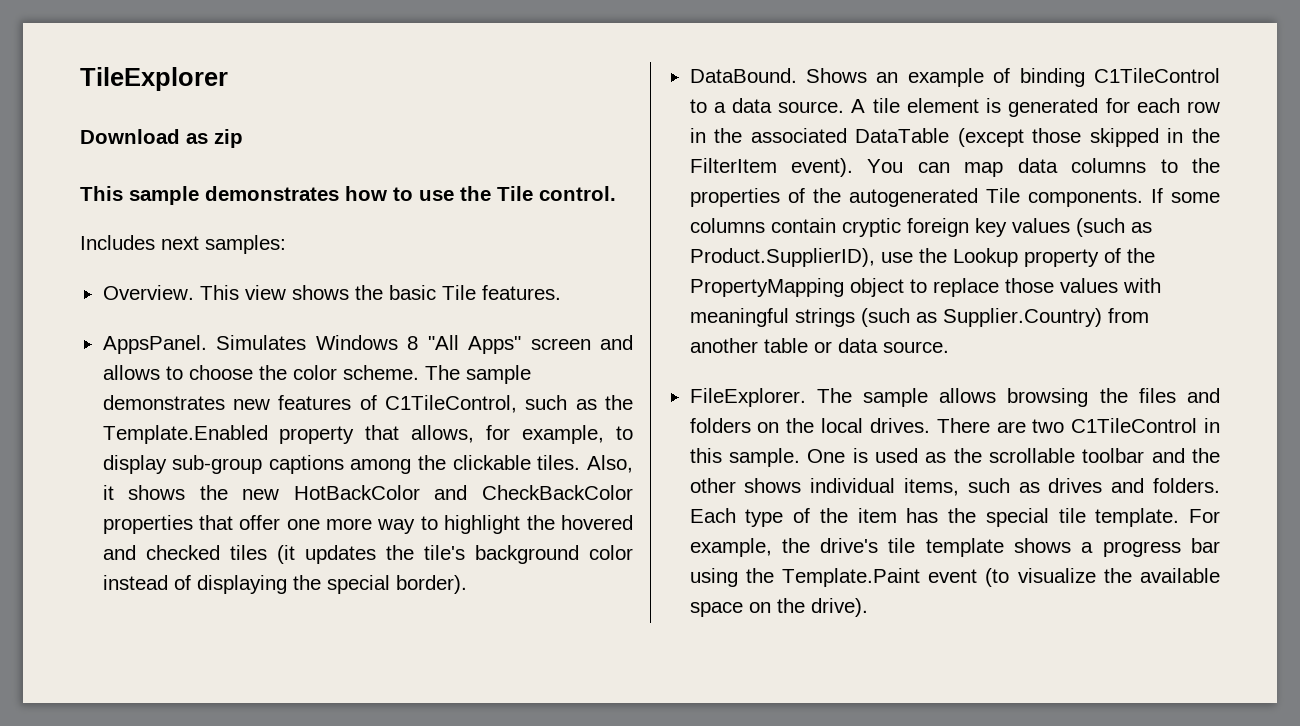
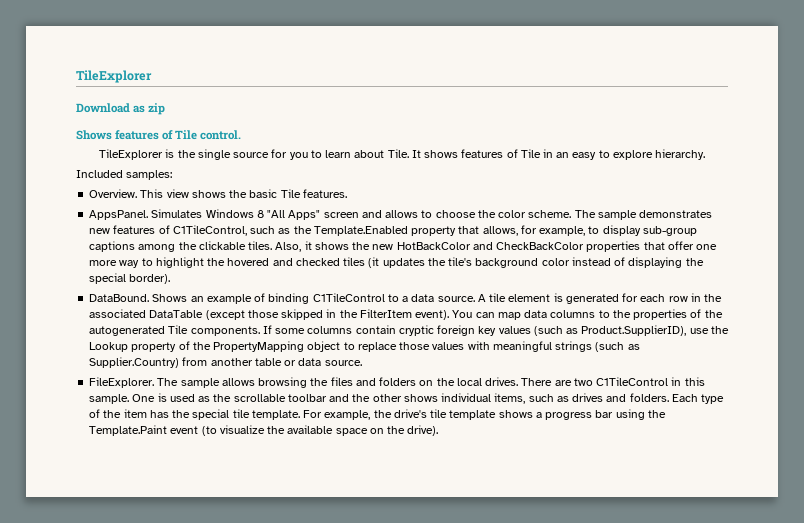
[80,186,616,205] [80,235,199,250] This sample demonstrates how to use the Tile control. // Includes next -> [76,130,242,140] [99,149,706,160] [76,170,123,178] Shows features of Tile control. // TileExplorer is the single source for you to learn about Tile. It shows features of Tile in an easy to explore hierarchy. // Included

